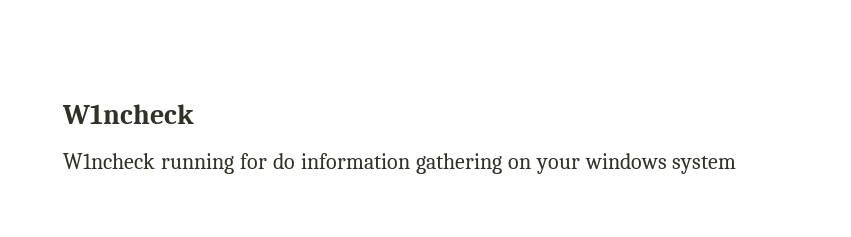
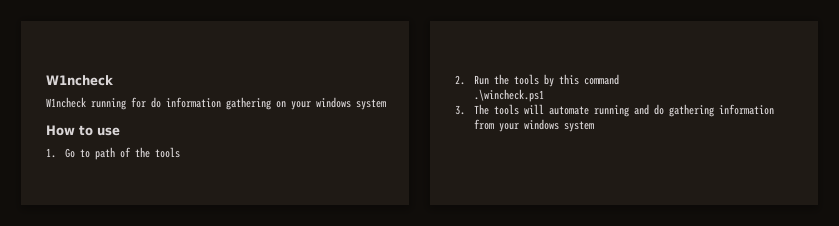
(737, 165) none -> [46,125,120,136] [46,147,181,160] [455,74,620,87] [474,89,545,102] [455,104,775,117] [474,119,595,132] // How to use // 1. Go to path of the tools // 2. Run the tools by this command // .\wincheck.ps1 // 3. The tools will automate running and do gathering information from your windows system

